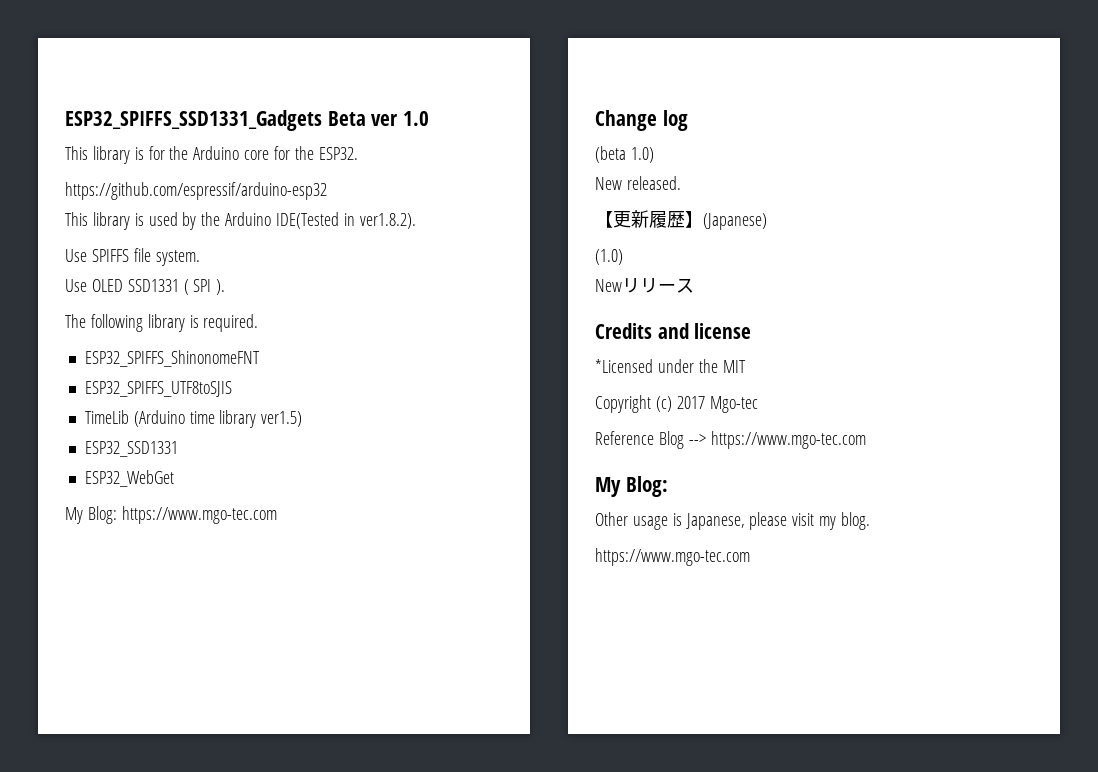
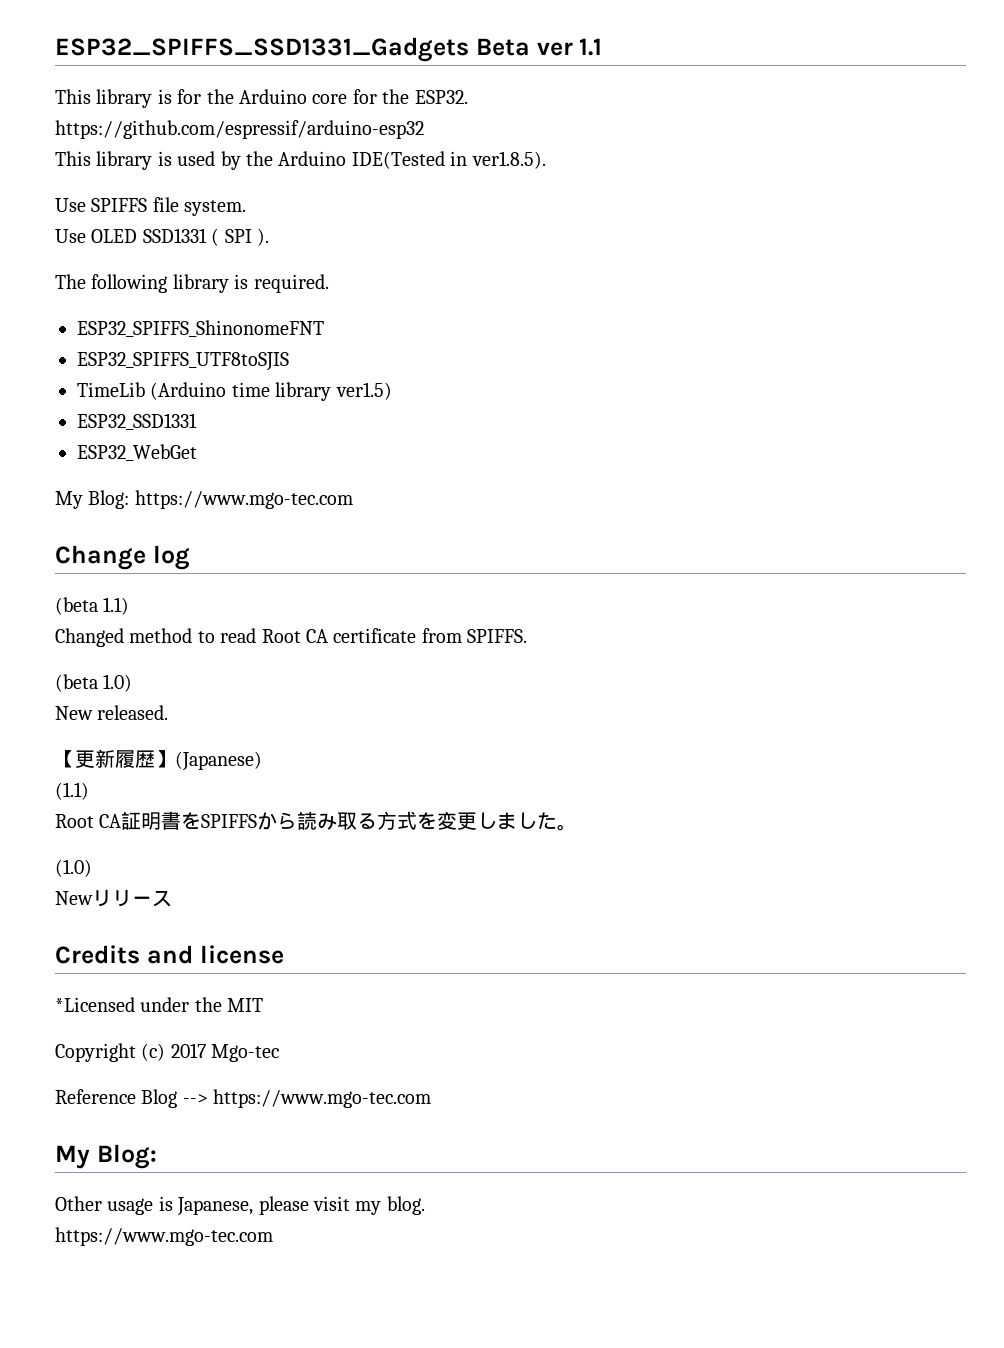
[403,111,430,126] 1.0 -> [579,38,603,56] 1.1
[359,213,416,229] ver1.8.2). -> [471,151,546,169] ver1.8.5).
(688, 120) none -> [55,597,130,615] [55,628,528,647] // (beta 1.1) // Changed method to read Root CA certificate from SPIFFS.
(767, 221) none -> [55,782,89,800] [55,811,578,831] // (1.1) // Root CA証明書をSPIFFSから読み取る方式を変更しました。

